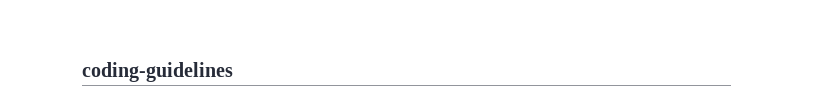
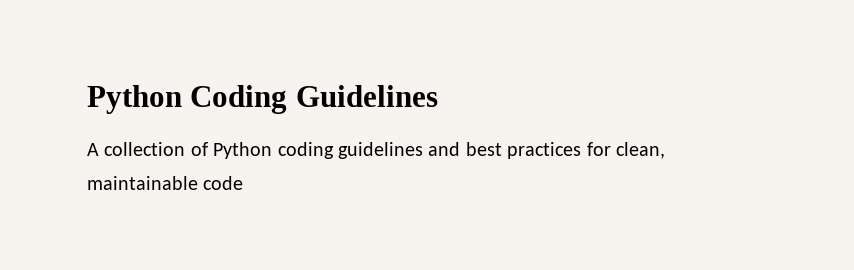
[82,62,233,82] coding-guidelines -> [87,85,438,114] [87,142,665,159] [87,176,244,190] Python Coding Guidelines // A collection of Python coding guidelines and best practices for clean, maintainable code

